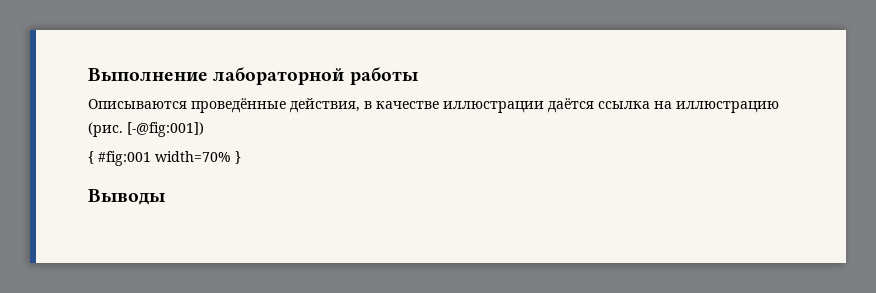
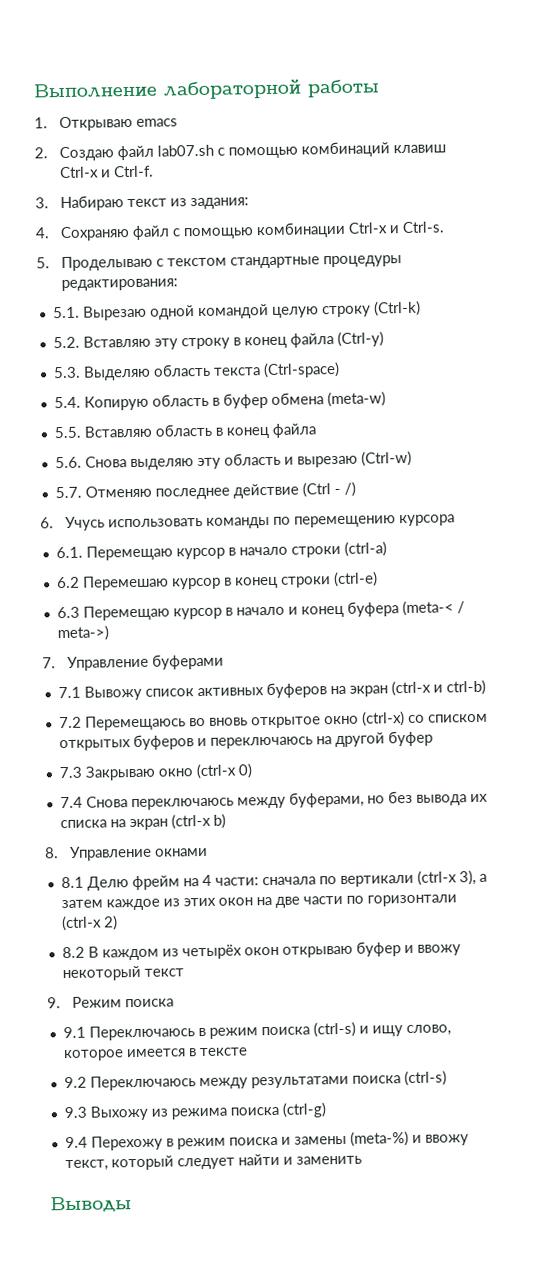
[88,98,779,113] [88,122,204,137] [88,151,241,166] Описываются проведённые действия, в качестве иллюстрации даётся ссылка на иллюстрацию (рис. [-@fig:001]) // { #fig:001 width=70% } -> [34,115,179,132] [34,141,447,162] [60,165,155,179] [35,195,250,212] [35,221,446,242] [36,255,403,272] [61,278,179,292] [52,300,421,321] [52,331,384,350] [52,361,340,381] [53,391,386,411] [53,423,316,439] [54,450,412,471] [54,481,356,500] [40,514,456,531] [55,541,387,561] [56,571,378,591] [56,600,465,621] [56,625,109,642] [42,653,225,671] [57,679,486,701] [58,711,488,731] [58,730,433,752] [58,763,252,781] [59,790,488,811] [59,813,226,831] [44,845,209,861] [60,870,487,891] [60,894,457,911] [60,915,118,932] [61,941,461,961] [61,965,184,982] [47,996,175,1009] [62,1021,451,1041] [62,1047,248,1062] [63,1070,447,1091] [63,1102,326,1121] [64,1131,469,1151] [64,1153,362,1172] 1. Открываю emacs // 2. Создаю файл lab07.sh с помощью комбинаций клавиш Ctrl-x и Ctrl-f. // 3. Набираю текст из задания: // 4. Сохраняю файл с помощью комбинации Ctrl-x и Ctrl-s. // 5. Проделываю с текстом стандартные процедуры редактирования: // 5.1. Вырезаю одной командой целую строку (Ctrl-k) // 5.2. Вставляю эту строку в конец файла (Ctrl-y) // 5.3. Выделяю область текста (Ctrl-space) // 5.4. Копирую область в буфер обмена (meta-w) // 5.5. Вставляю область в конец файла // 5.6. Снова выделяю эту область и вырезаю (Ctrl-w) // 5.7. Отменяю последнее действие (Ctrl - /) // 6. Учусь использовать команды по перемещению курсора // 6.1. Перемещаю курсор в начало строки (ctrl-a) // 6.2 Перемешаю курсор в конец строки (ctrl-e) // 6.3 Перемещаю курсор в начало и конец буфера (meta-< / meta->) // 7. Управление буферами // 7.1 Вывожу список активных буферов на экран (ctrl-x и ctrl-b) // 7.2 Перемещаюсь во вновь открытое окно (ctrl-x) со списком открытых буферов и переключаюсь на другой буфер // 7.3 Закрываю окно (ctrl-x 0) // 7.4 Снова переключаюсь между буферами, но без вывода их списка на экран (ctrl-x b) // 8. Управление окнами // 8.1 Делю фрейм на 4 части: сначала по вертикали (ctrl-x 3), а затем каждое из этих окон на две части по горизонтали (ctrl-x 2) // 8.2 В каждом из четырёх окон открываю буфер и ввожу некоторый текст // 9. Режим поиска // 9.1 Переключаюсь в режим поиска (ctrl-s) и ищу слово, которое имеется в тексте // 9.2 Переключаюсь между результатами поиска (ctrl-s) // 9.3 Выхожу из режима поиска (ctrl-g) // 9.4 Перехожу в режим поиска и замены (meta-%) и ввожу текст, который следует найти и заменить

